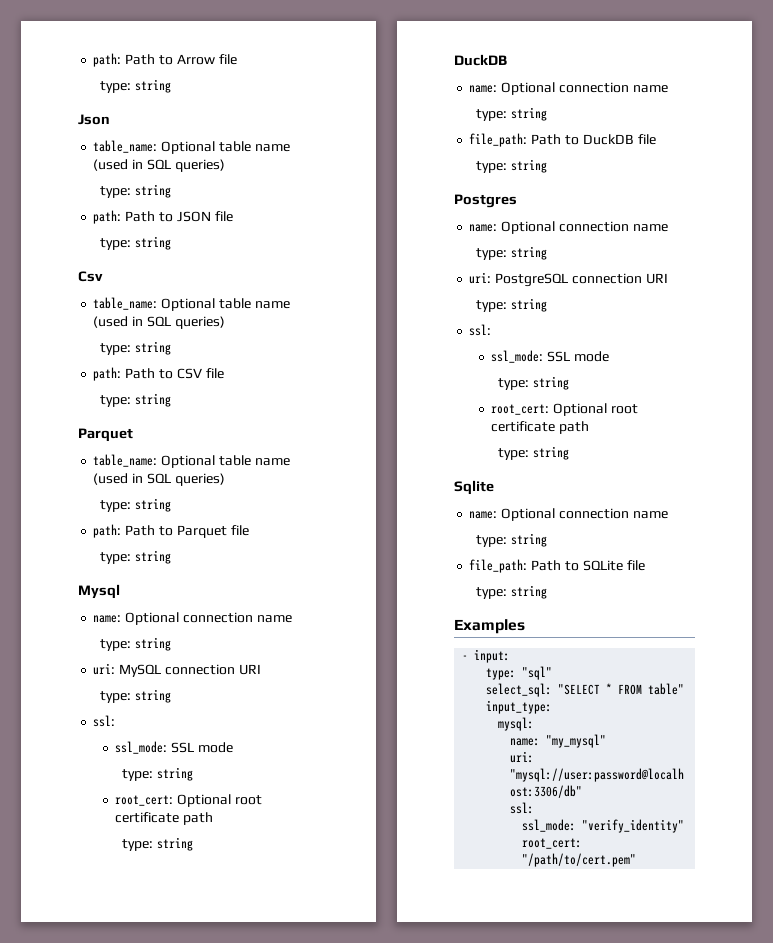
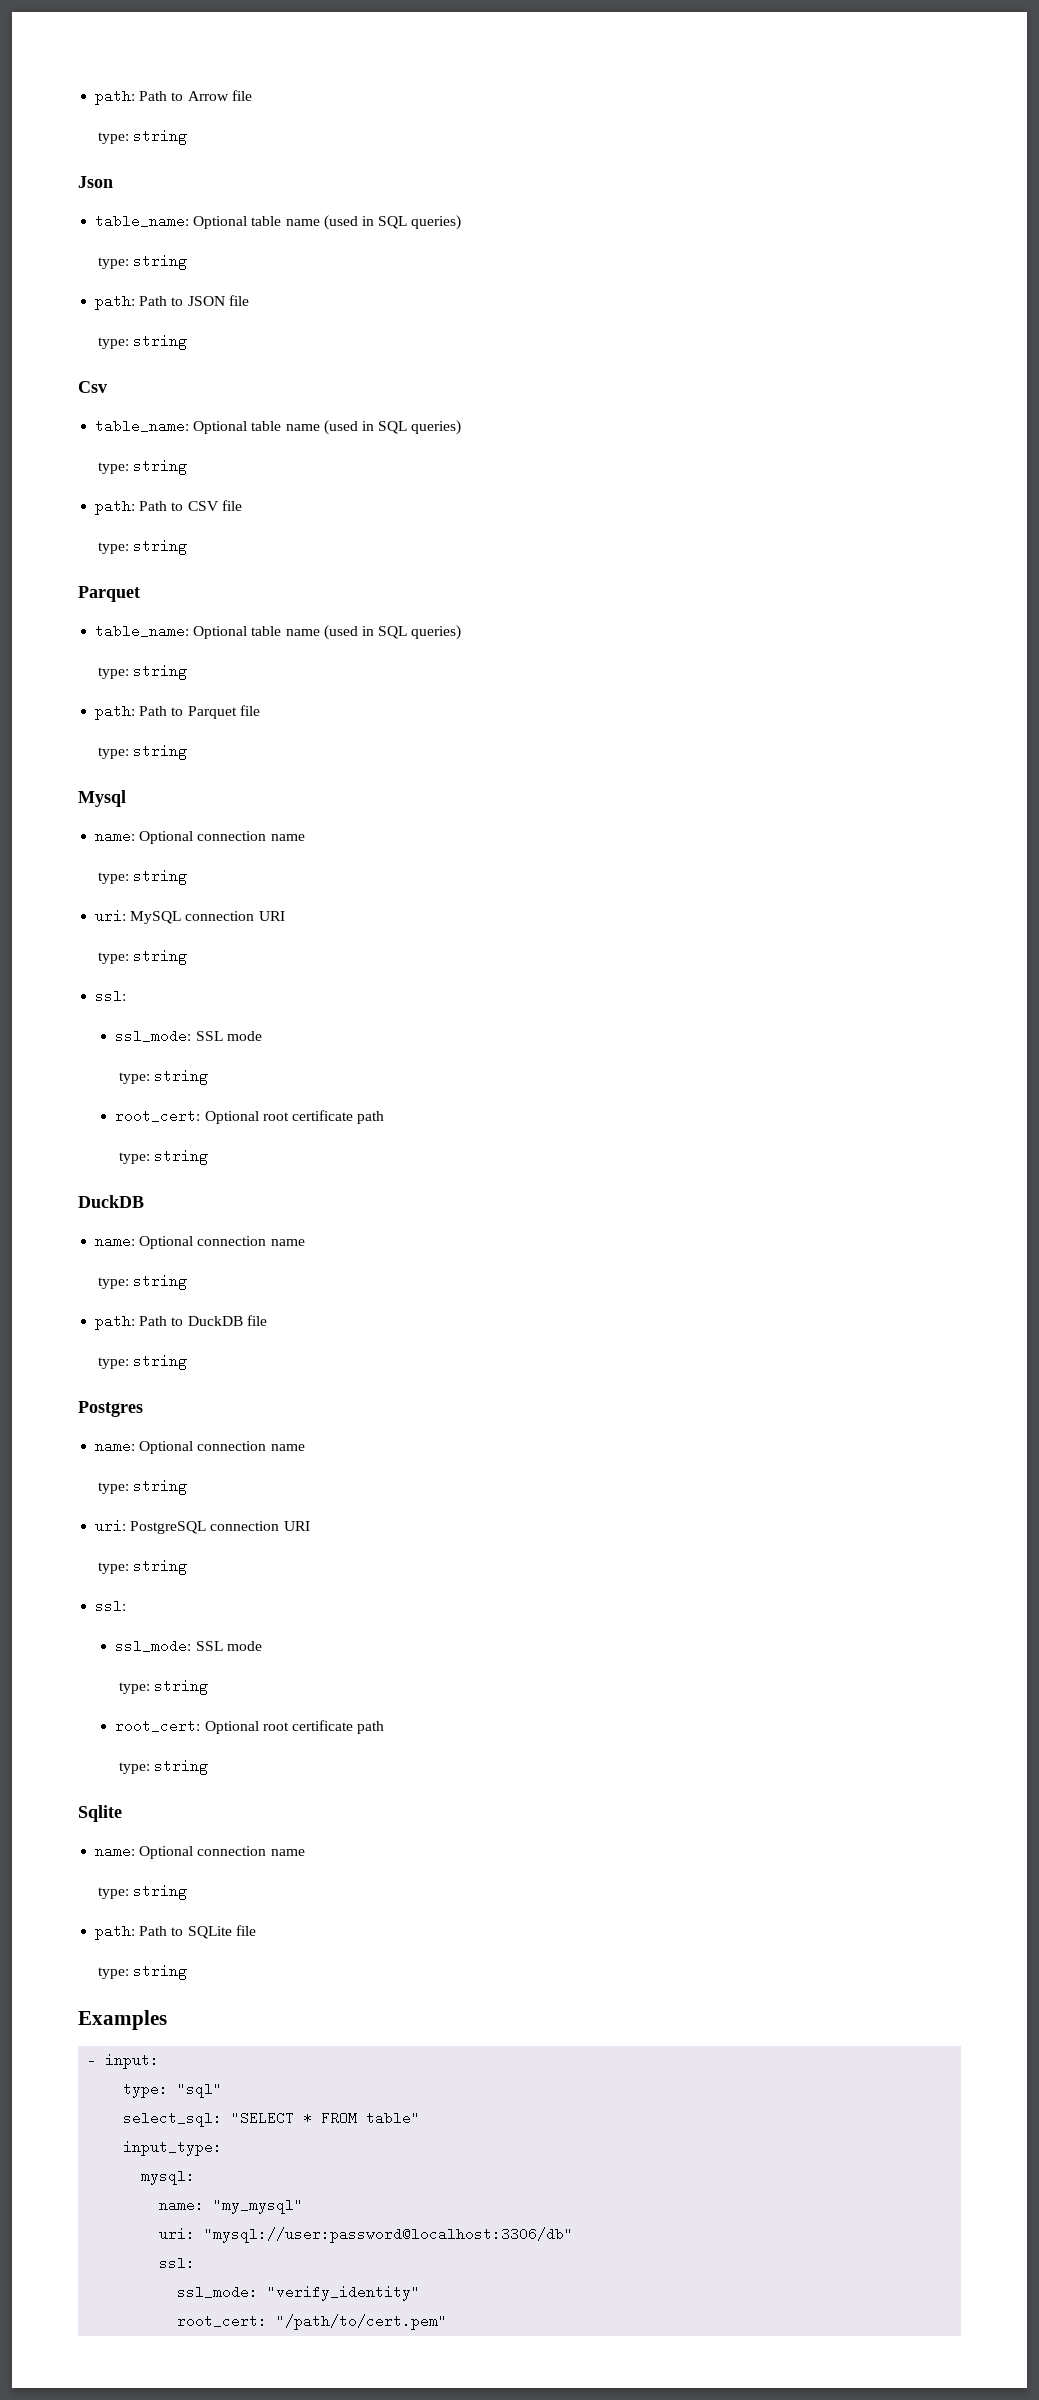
[469,133,528,147] file_path: -> [95,1314,136,1330] path:
[469,559,528,573] file_path: -> [95,1924,136,1940] path:

